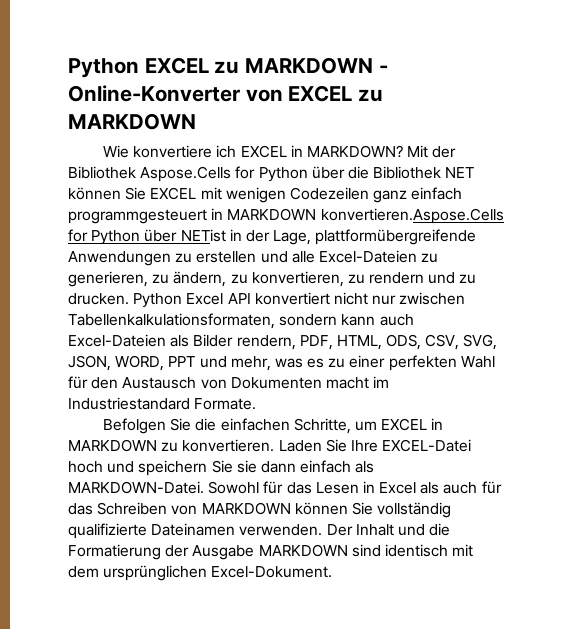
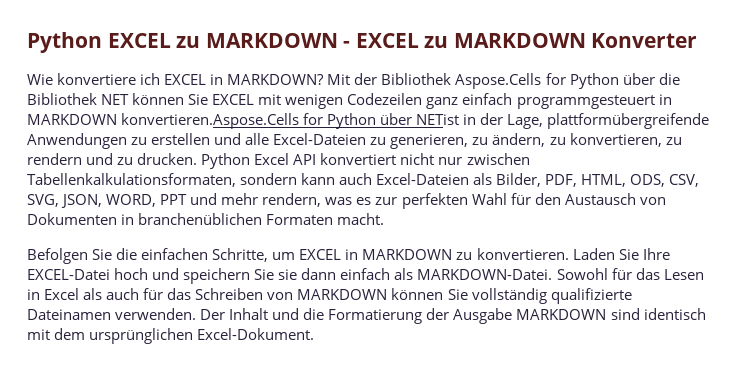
[68,85,384,102] [68,113,196,130] Online-Konverter von EXCEL zu MARKDOWN -> [355,33,698,48] EXCEL zu MARKDOWN Konverter
[193,334,296,350] Bilder rendern, -> [496,173,542,187] Bilder,
[230,355,386,371] mehr, was es zu einer -> [221,193,398,207] mehr rendern, was es zur
[325,376,390,389] [68,397,257,410] macht im Industriestandard Formate. -> [121,213,385,225] in branchenüblichen Formaten macht.

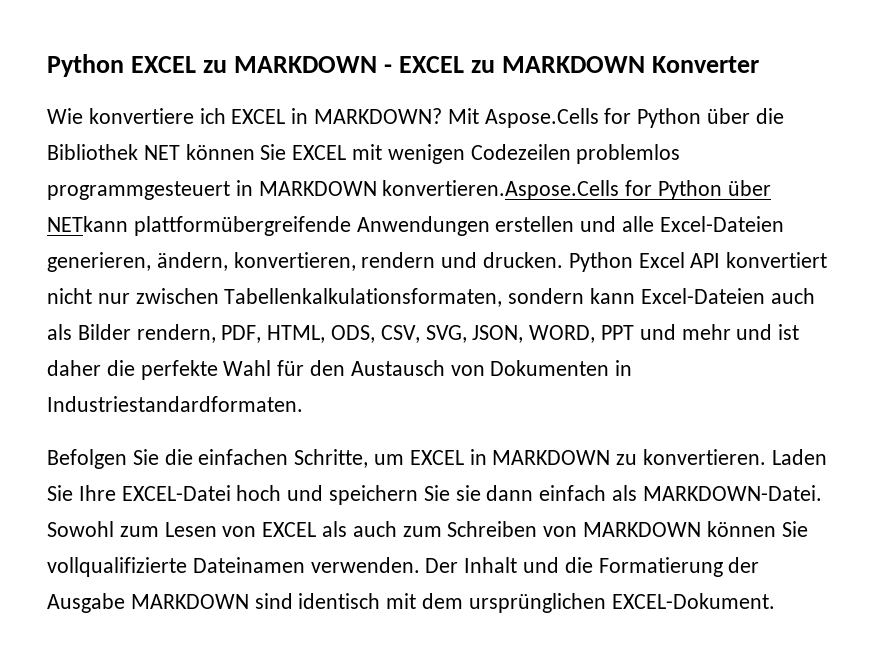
[354,73,452,85] der Bibliothek -> (479, 116) none
[426,93,513,109] ganz einfach -> [576,144,681,164] problemlos
[416,113,544,129] NETist in der Lage, -> [47,216,128,232] NETkann
[131,137,148,145] zu -> (490, 226) none
[370,133,682,149] zu generieren, zu ändern, zu konvertieren, zu -> [47,252,356,272] generieren, ändern, konvertieren,
[117,157,134,165] zu -> (478, 260) none
[339,173,542,187] auch Excel-Dateien als Bilder, -> [640,288,815,304] [47,324,216,343] Excel-Dateien auch als Bilder rendern,
[262,193,468,209] rendern, was es zur perfekten -> [736,324,800,340] [47,360,218,380] und ist daher die perfekte
[138,213,385,225] branchenüblichen Formaten macht. -> [47,396,303,412] Industriestandardformaten.
[611,268,704,280] [27,288,192,300] für das Lesen in Excel als auch für das -> [119,521,442,537] zum Lesen von EXCEL als auch zum
[471,288,632,304] vollständig qualifizierte -> [47,557,187,577] vollqualifizierte
[197,328,315,340] Excel-Dokument. -> [611,593,775,609] EXCEL-Dokument.

